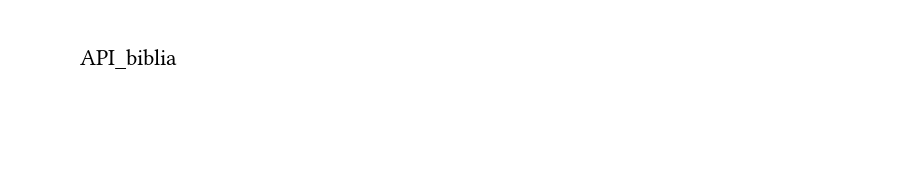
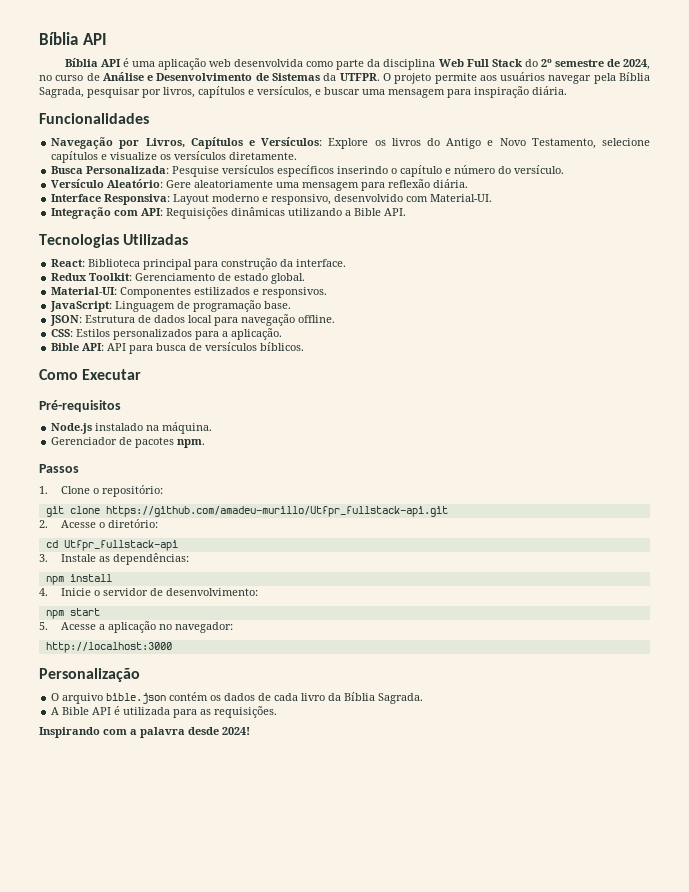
[80,49,177,69] API_biblia -> [39,32,107,45] [64,58,651,70] [39,72,650,84] [39,86,567,98] [39,113,149,124] [51,137,650,149] [51,151,298,163] [51,165,565,177] [51,179,469,191] [51,194,493,205] [51,207,407,219] [39,234,189,248] [51,258,347,270] [51,273,306,284] [51,287,328,298] [50,300,292,312] [50,314,336,326] [51,328,283,340] [51,342,305,354] [39,369,142,380] [39,400,121,412] [51,422,213,434] [51,437,206,448] [39,464,79,473] [39,485,163,497] [45,506,448,517] [39,519,158,528] [45,540,178,551] [39,553,189,565] [45,574,112,585] [39,588,258,596] [45,608,100,619] [39,621,233,633] [45,642,172,653] [39,668,140,682] [51,692,424,704] [51,706,278,718] [39,727,250,738] Bíblia API // Bíblia API é uma aplicação web desenvolvida como parte da disciplina Web Full Stack do 2º semestre de 2024, no curso de Análise e Desenvolvimento de Sistemas da UTFPR. O projeto permite aos usuários navegar pela Bíblia Sagrada, pesquisar por livros, capítulos e versículos, e buscar uma mensagem para inspiração diária. // Funcionalidades // Navegação por Livros, Capítulos e Versículos: Explore os livros do Antigo e Novo Testamento, selecione capítulos e visualize os versículos diretamente. // Busca Personalizada: Pesquise versículos específicos inserindo o capítulo e número do versículo. // Versículo Aleatório: Gere aleatoriamente uma mensagem para reflexão diária. // Interface Responsiva: Layout moderno e responsivo, desenvolvido com Material-UI. // Integração com API: Requisições dinâmicas utilizando a Bible API. // Tecnologias Utilizadas // React: Biblioteca principal para construção da interface. // Redux Toolkit: Gerenciamento de estado global. // Material-UI: Componentes estilizados e responsivos. // JavaScript: Linguagem de programação base. // JSON: Estrutura de dados local para navegação offline. // CSS: Estilos personalizados para a aplicação. // Bible API: API para busca de versículos bíblicos. // Como Executar // Pré-requisitos // Node.js instalado na máquina. // Gerenciador de pacotes npm. // Passos // 1. Clone o repositório: // git clone https://github.com/amadeu-murillo/Utfpr_fullstack-api.git // 2. Acesse o diretório: // cd Utfpr_fullstack-api // 3. Instale as dependências: // npm install // 4. Inicie o servidor de desenvolvimento: // npm start // 5. Acesse a aplicação no navegador: // http://localhost:3000 // Personalização // O arquivo bible.json contém os dados de cada livro da Bíblia Sagrada. // A Bible API é utilizada para as requisições. // Inspirando com a palavra desde 2024!

